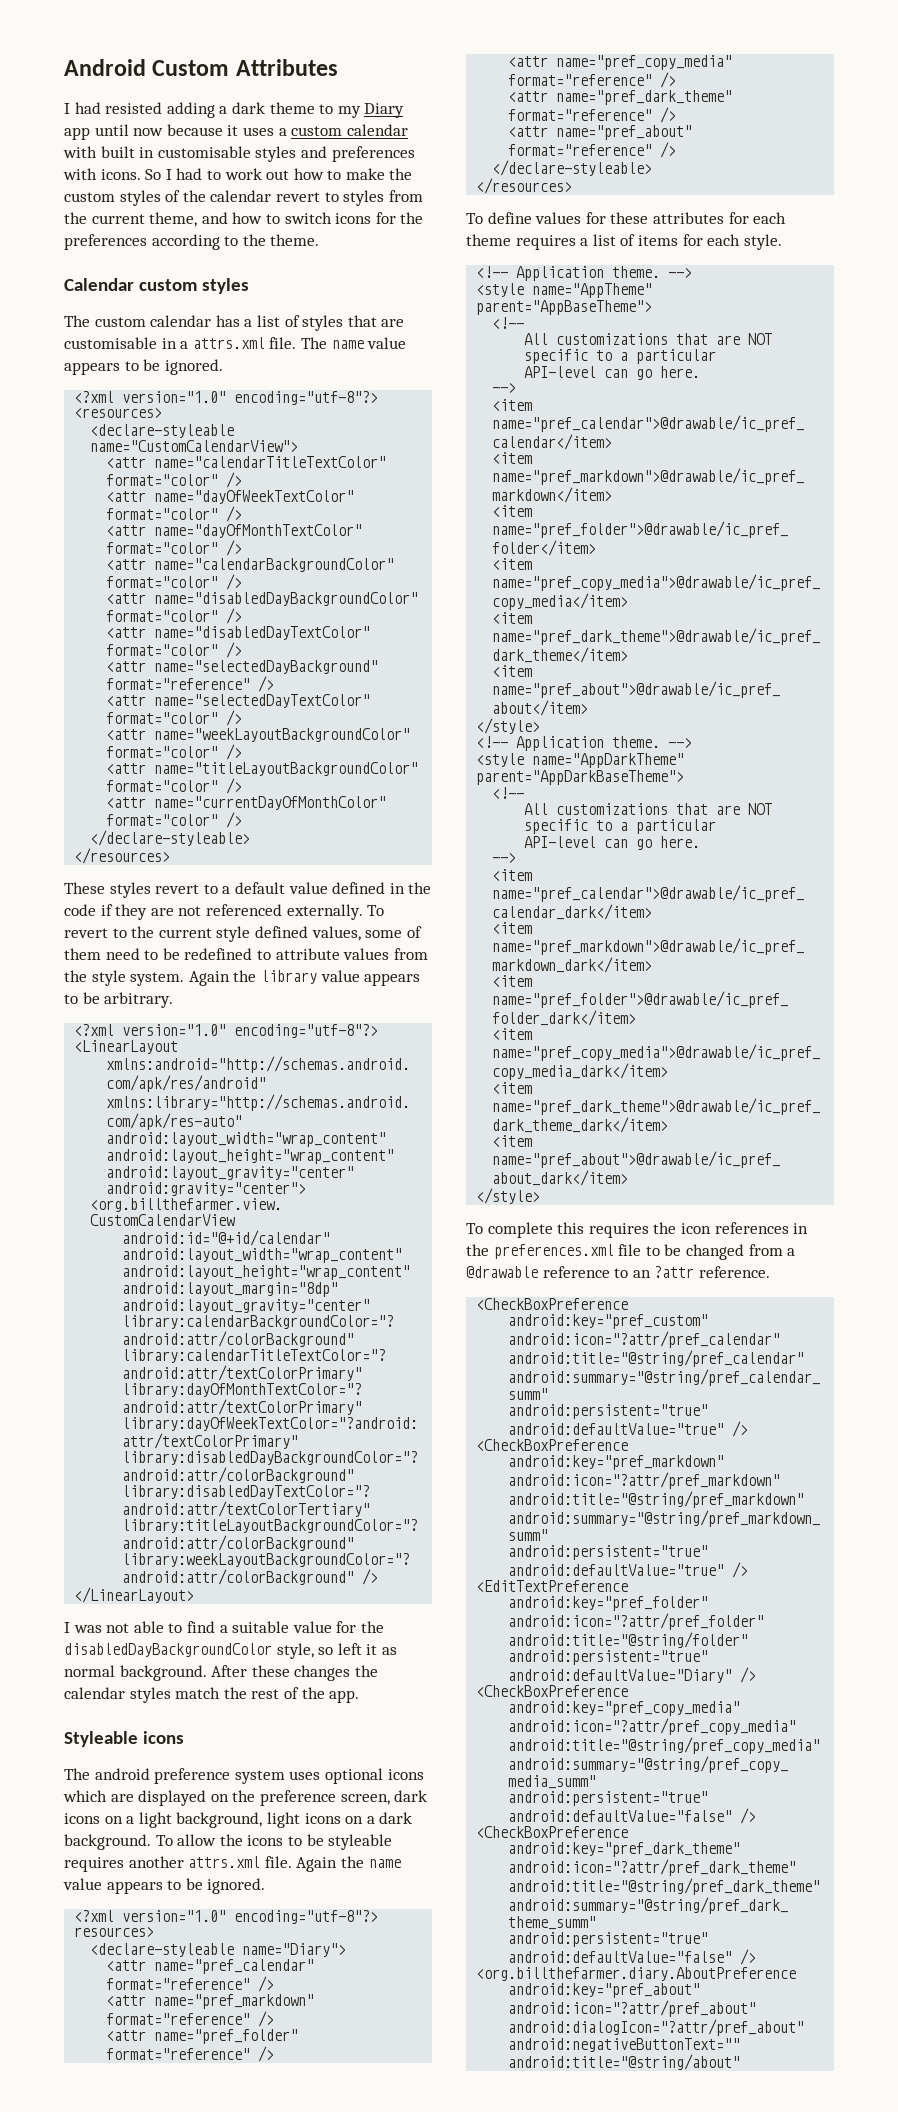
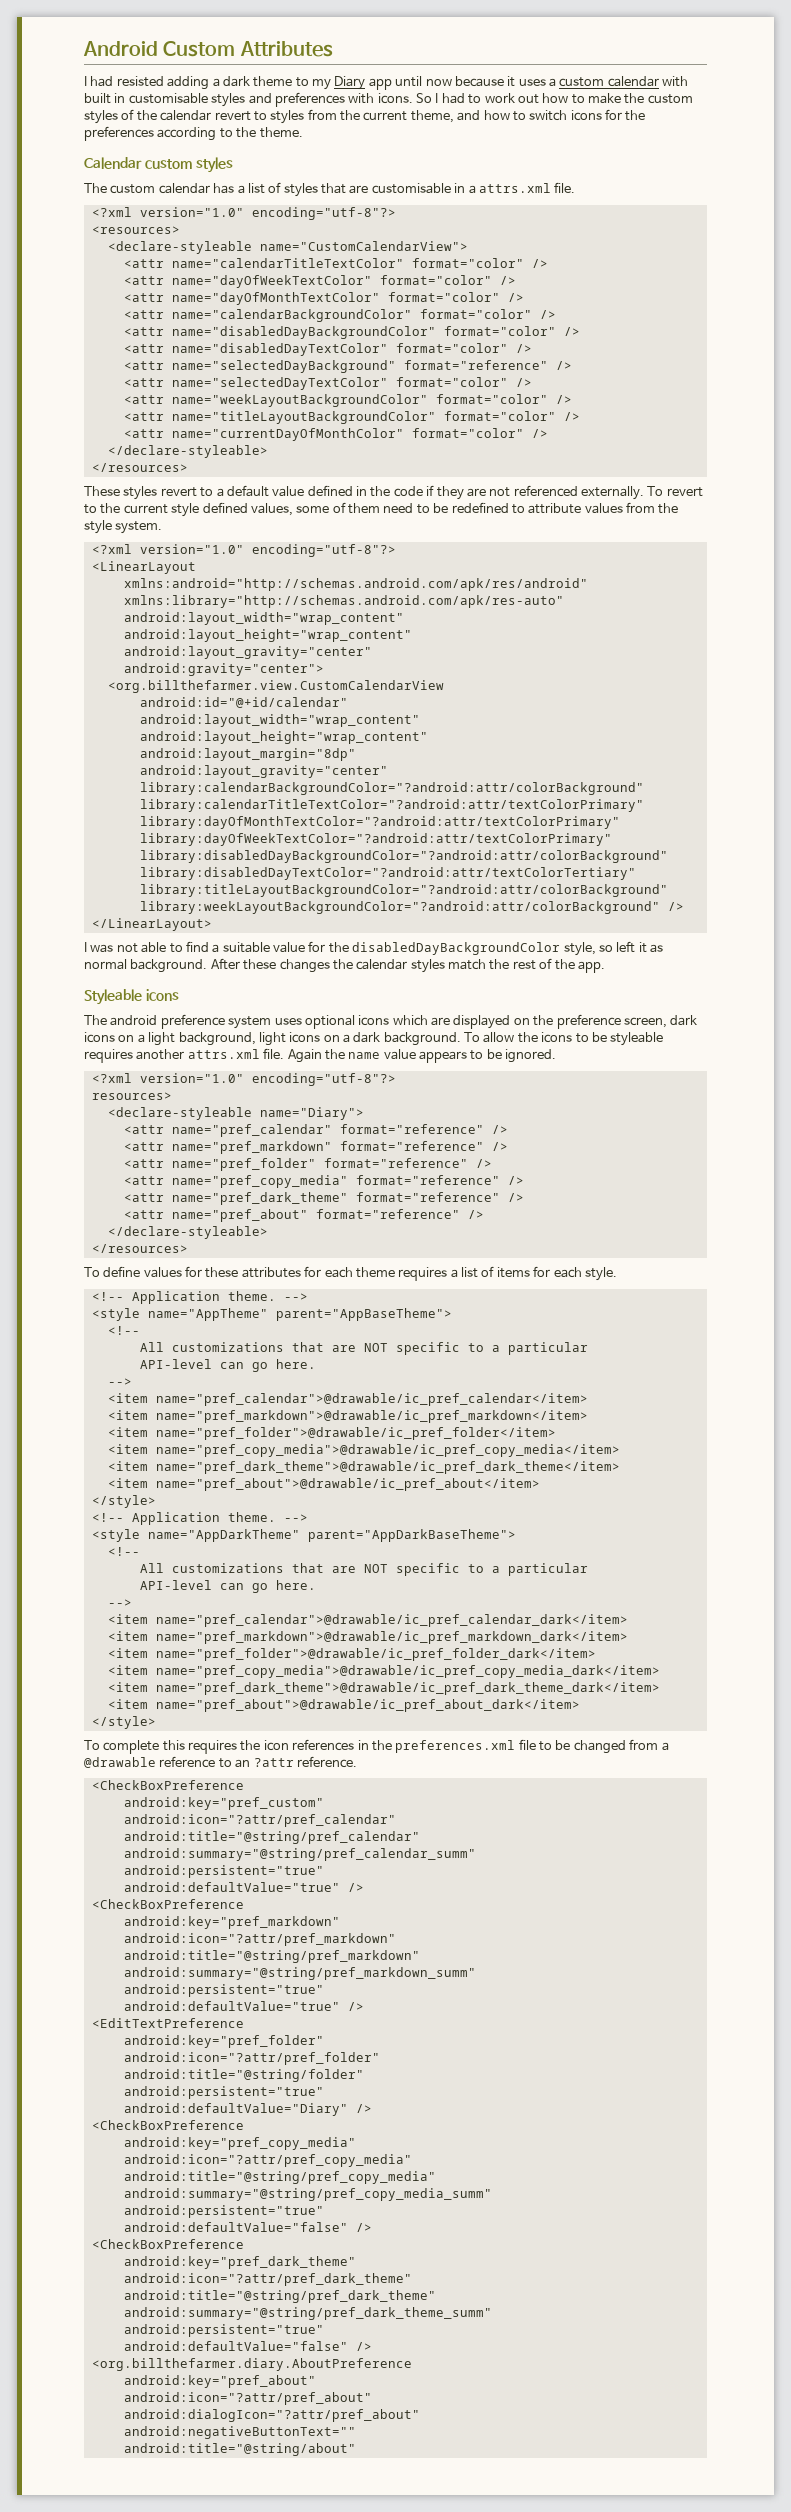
[300,337,407,349] [64,359,223,375] The name value appears to be ignored. -> (576, 187) none
[188,970,421,986] [64,992,174,1008] Again the library value appears to be arbitrary. -> (163, 527) none

